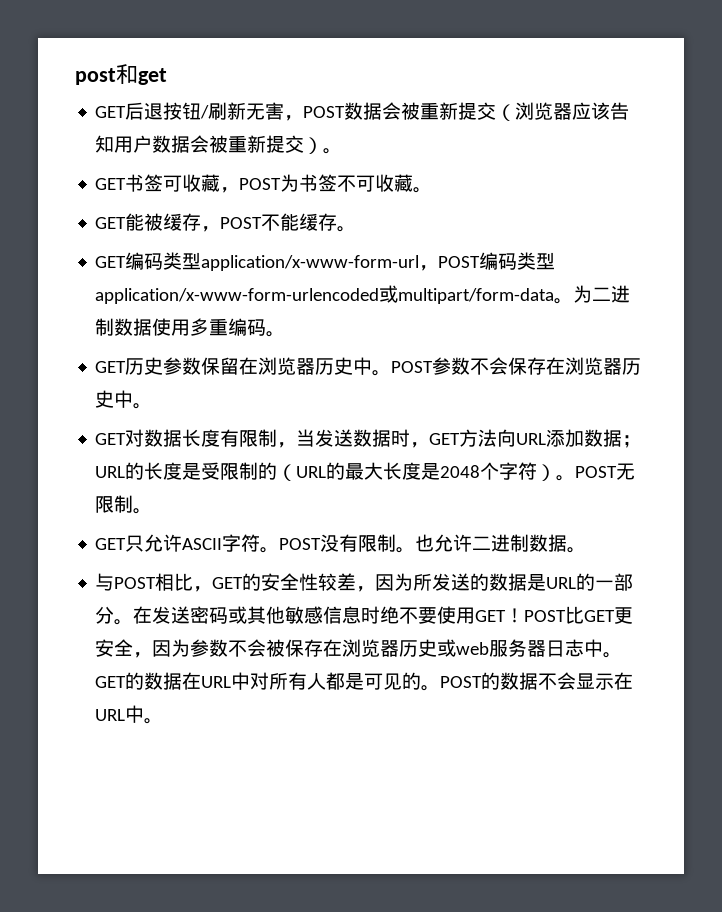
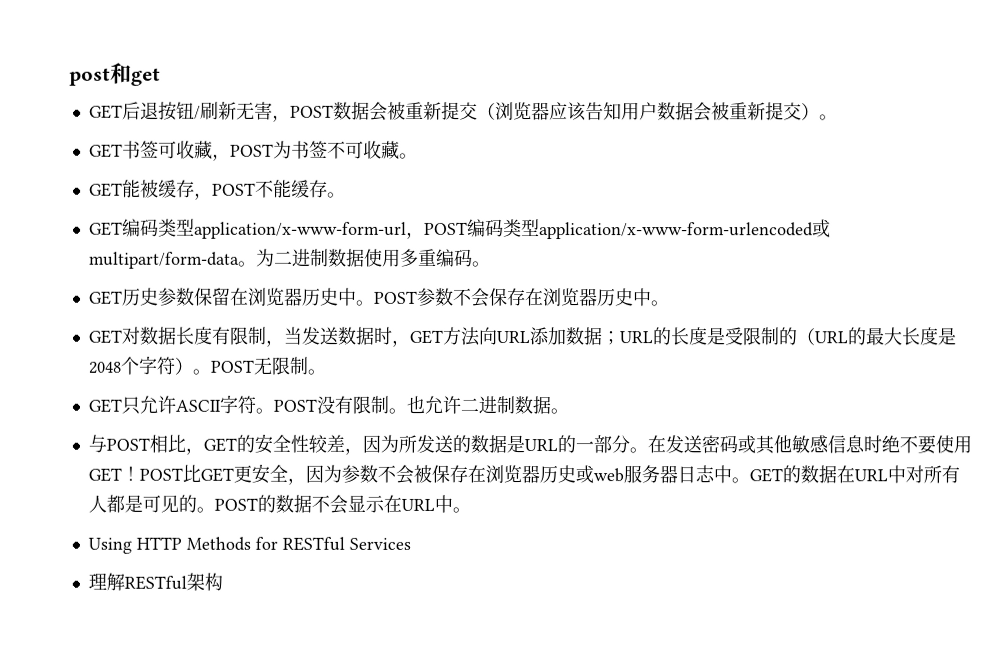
(164, 721) none -> [87,536,411,554] [87,572,223,591] // Using HTTP Methods for RESTful Services // 理解RESTful架构

